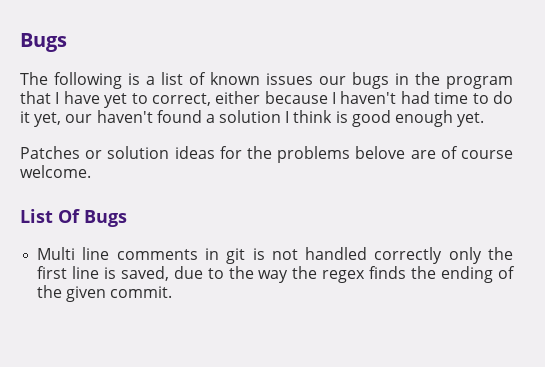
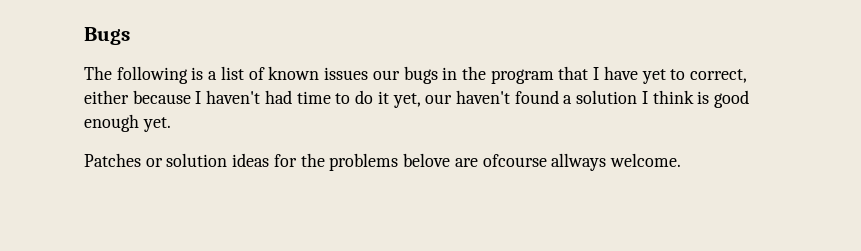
[440,146,513,159] of course -> [482,153,607,171] ofcourse allways
[20,209,127,227] [37,247,513,264] [37,266,515,283] [37,285,173,302] // List Of Bugs // Multi line comments in git is not handled correctly only the first line is saved, due to the way the regex finds the ending of the given commit. -> (681, 160) none

